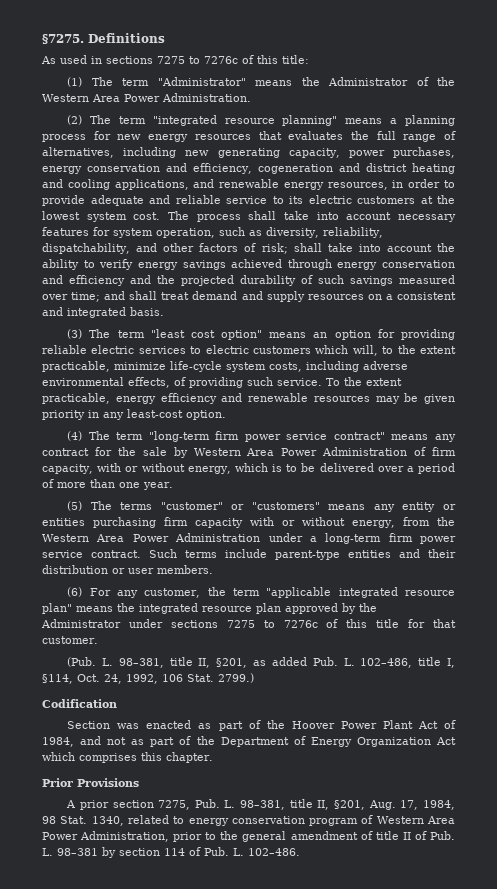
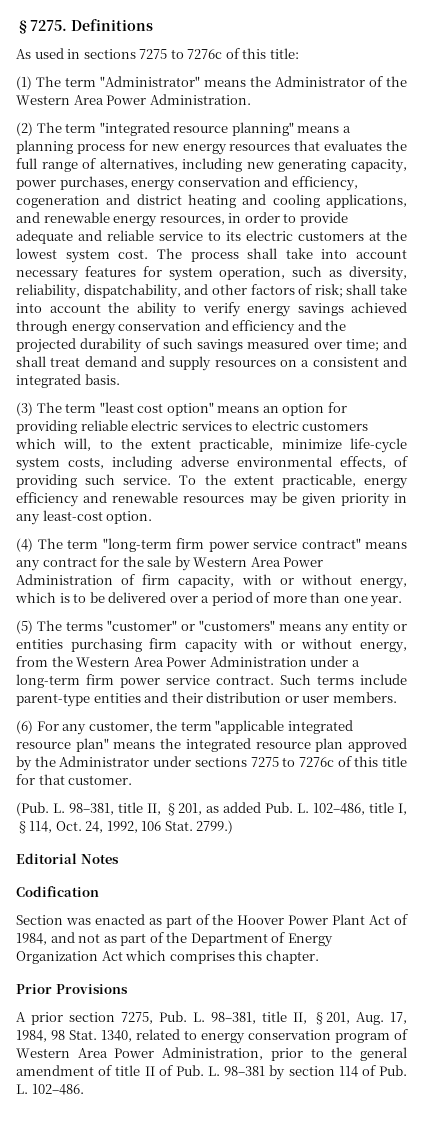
(254, 678) none -> [16,853,119,864] // Editorial Notes

